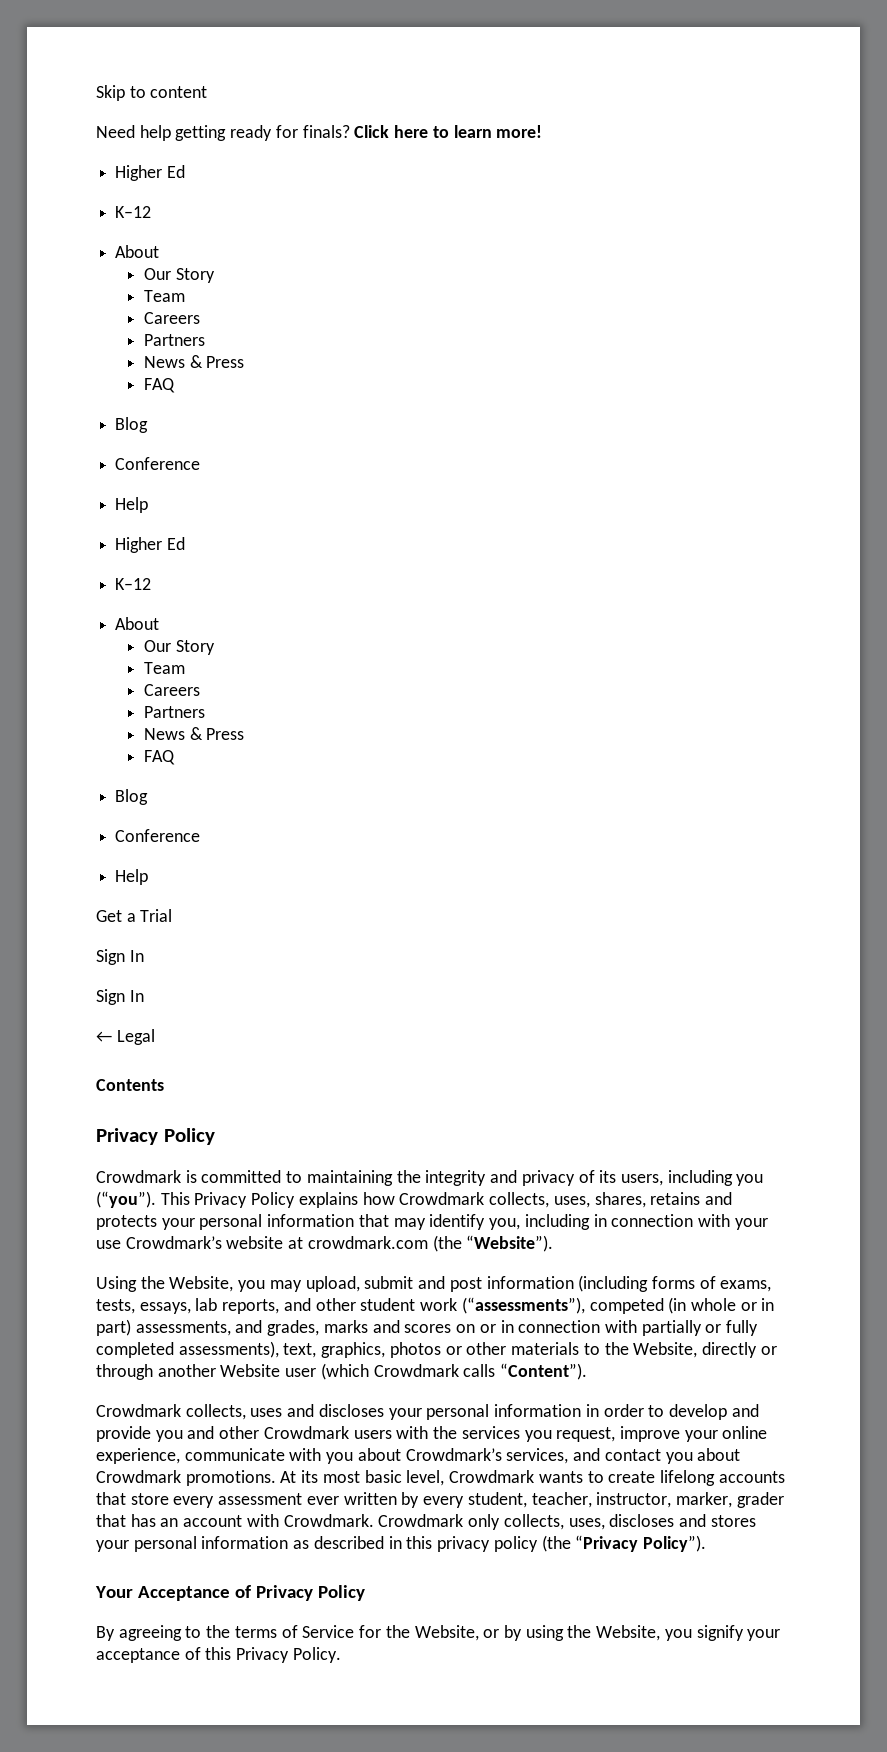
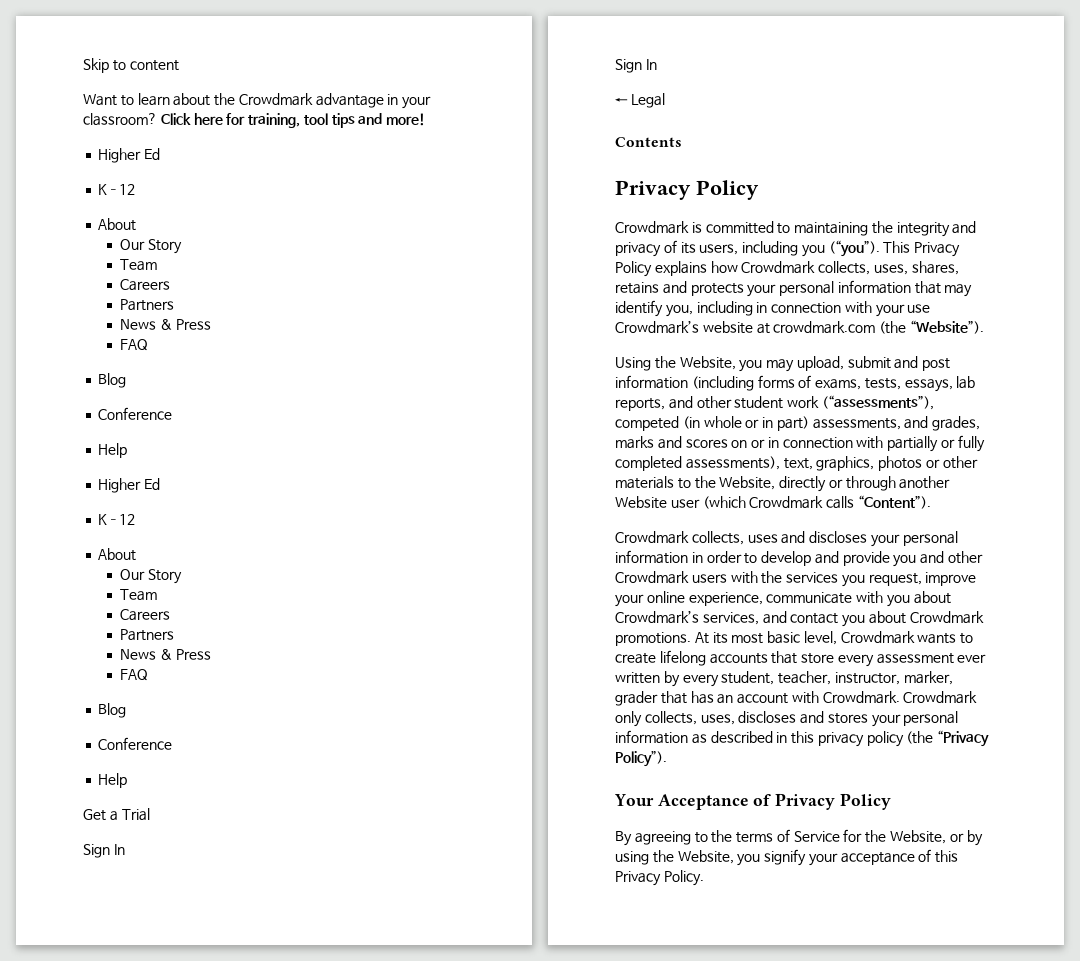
[96,125,492,141] Need help getting ready for finals? Click here to learn -> [83,93,432,109] [83,113,383,128] Want to learn about the Crowdmark advantage in your classroom? Click here for training, tool tips and

